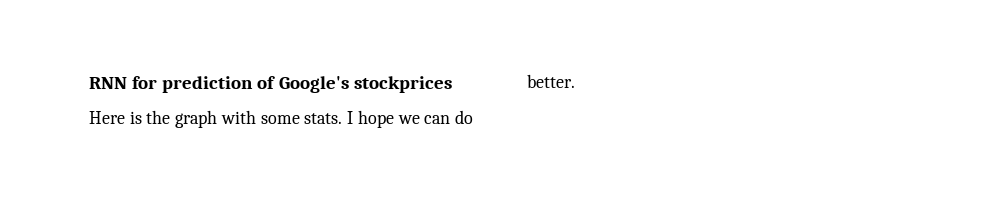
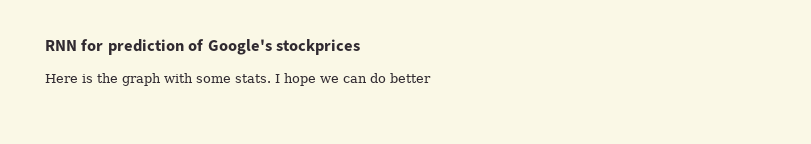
[527,74,575,88] better. -> [390,73,431,83] better

